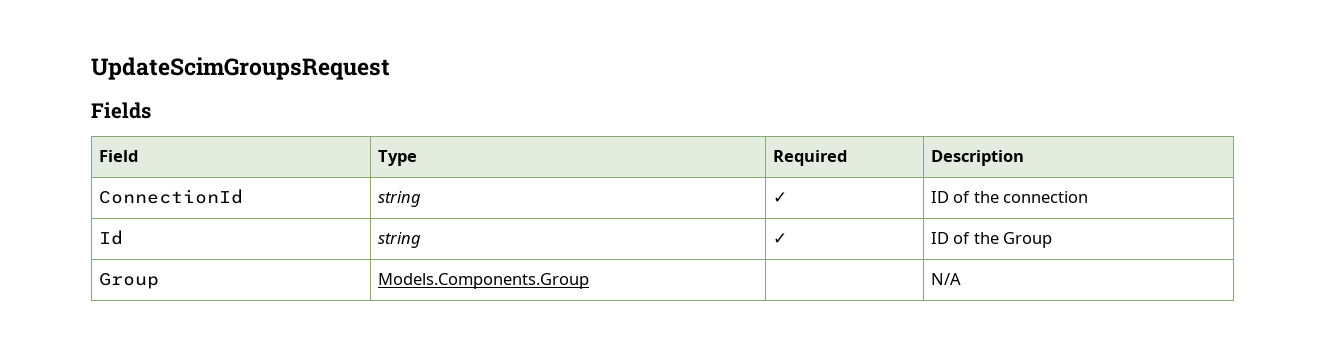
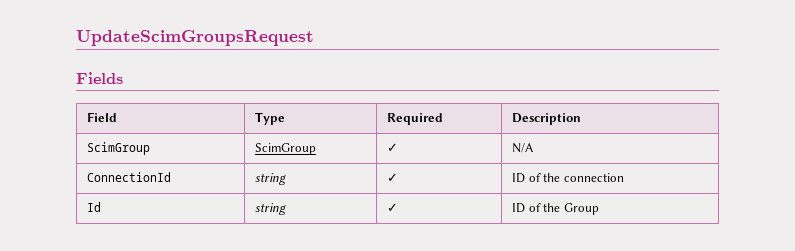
(1024, 158) none -> [87,142,151,155] [255,143,317,155] [387,143,399,152] [512,143,534,153] // ScimGroup | ScimGroup | ✓ | N/A
[98,273,159,289] [377,273,589,289] [930,273,961,285] // Group | Models.Components.Group | | N/A -> (599, 209) none

